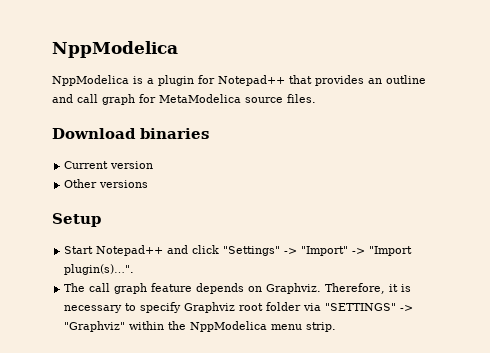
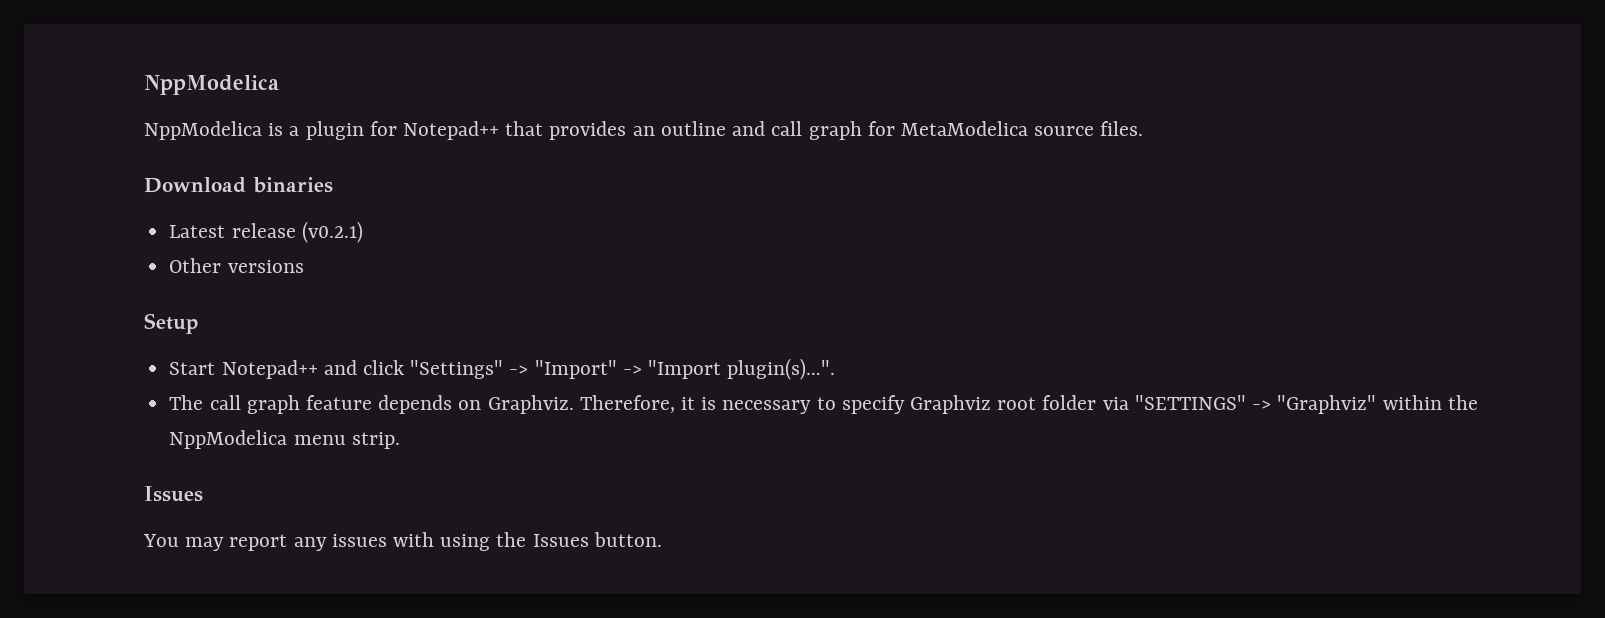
[64,161,154,169] Current version -> [169,221,363,243] Latest release (v0.2.1)
(337, 327) none -> [144,486,203,502] [143,532,662,551] // Issues // You may report any issues with using the Issues button.

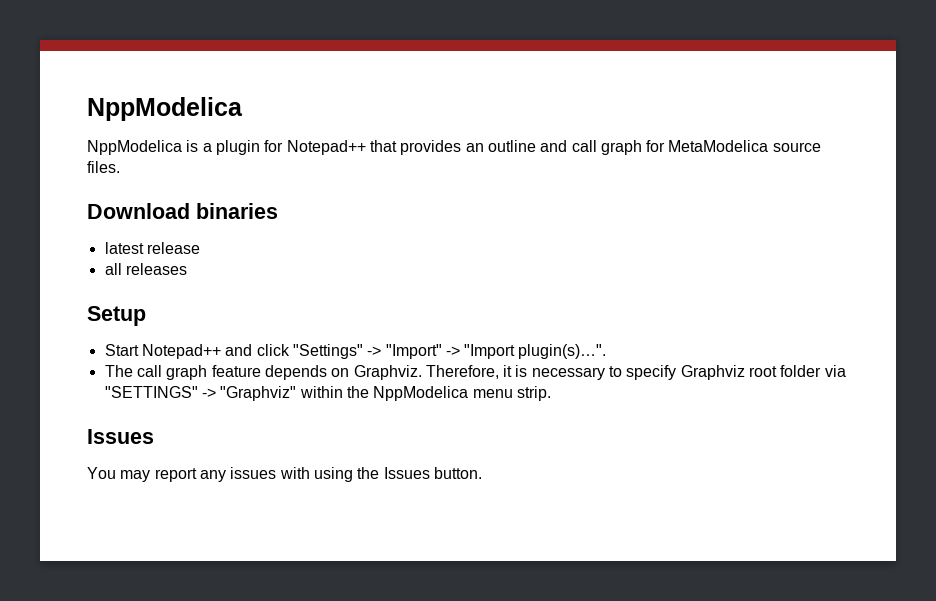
[169,225,226,238] Latest -> [104,242,144,254] latest
[301,221,363,243] [169,258,304,273] (v0.2.1) // Other versions -> [104,263,187,275] // all releases

